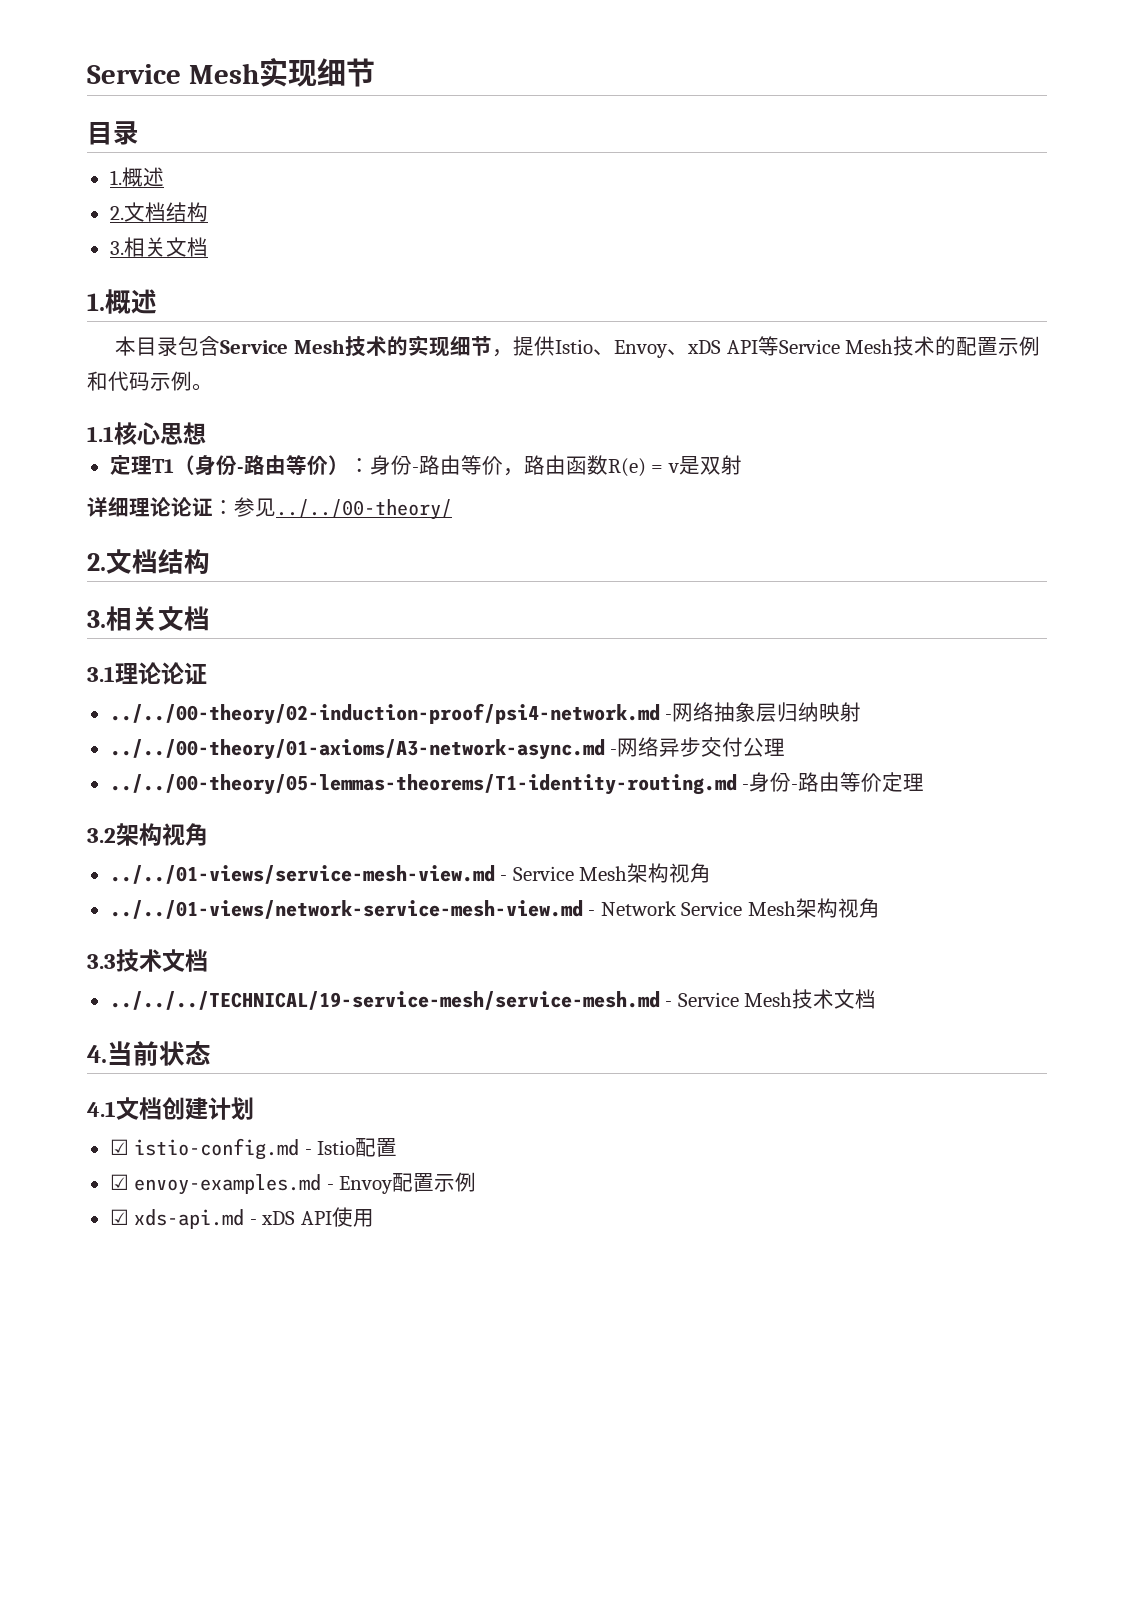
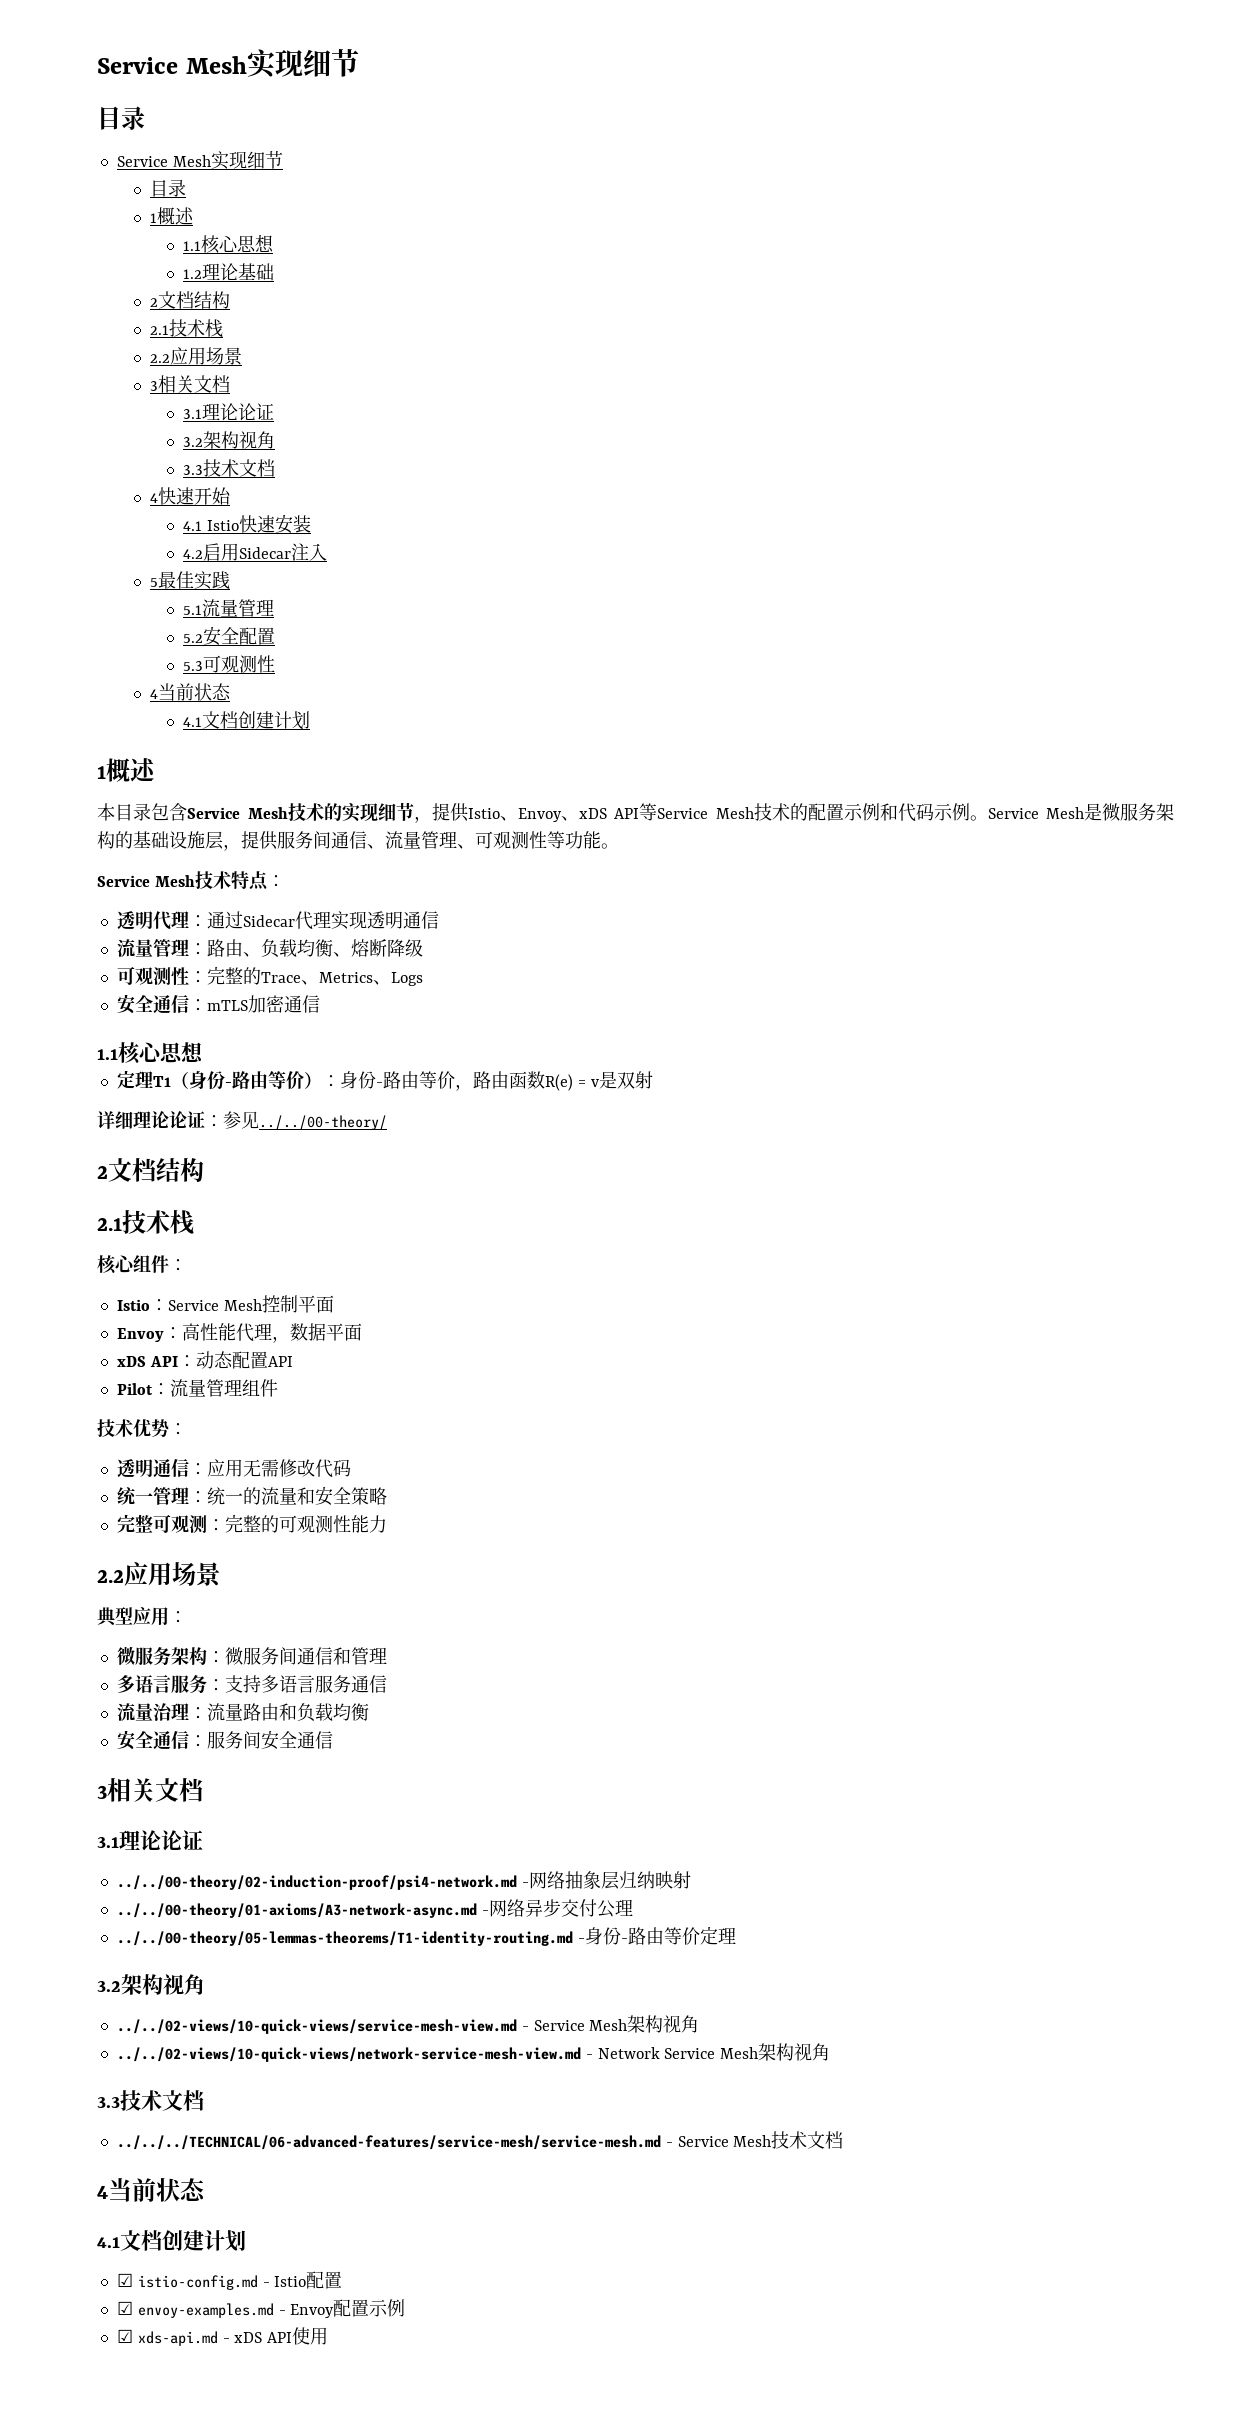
[87,58,375,87] [87,121,139,145] [109,167,164,187] [109,202,208,222] [109,237,208,257] [87,293,105,311] Service Mesh实现细节 // 目录 // 1.概述 // 2.文档结构 // 3.相关文档 // 1. -> [97,49,359,79] [97,106,145,130] [116,151,283,170] [149,179,186,197] [149,207,194,225] [182,234,274,254] [182,263,274,281] [149,291,230,309] [149,319,223,338] [149,347,242,365] [149,375,230,393] [182,403,274,421] [182,431,275,449] [182,459,275,477] [149,487,231,505] [182,514,311,534] [182,543,327,561] [149,571,230,590] [182,599,274,617] [182,626,275,646] [182,655,275,673] [149,683,231,701] [182,711,310,730] [97,766,106,779] Service Mesh实现细节 // 目录 // Service Mesh实现细节 // 目录 // 1概述 // 1.1核心思想 // 1.2理论基础 // 2文档结构 // 2.1技术栈 // 2.2应用场景 // 3相关文档 // 3.1理论论证 // 3.2架构视角 // 3.3技术文档 // 4快速开始 // 4.1 Istio快速安装 // 4.2启用Sidecar注入 // 5最佳实践 // 5.1流量管理 // 5.2安全配置 // 5.3可观测性 // 4当前状态 // 4.1文档创建计划 // 1
(213, 387) none -> [987,803,1174,821] [97,831,619,851] [97,871,285,891] [116,911,439,930] [116,939,423,958] [116,966,423,986] [116,994,320,1014] Service Mesh是微服务架构的基础设施层，提供服务间通信、流量管理、可观测性等功能。 // Service Mesh技术特点： // 透明代理：通过Sidecar代理实现透明通信 // 流量管理：路由、负载均衡、熔断降级 // 可观测性：完整的Trace、Metrics、Logs // 安全通信：mTLS加密通信
[87,549,210,574] [87,610,106,628] 2.文档结构 // 3. -> [97,1158,204,1182] [97,1210,194,1235] [97,1255,187,1274] [116,1295,334,1313] [116,1323,362,1343] [116,1351,293,1369] [116,1379,278,1397] [97,1419,187,1437] [116,1459,351,1478] [116,1486,387,1506] [116,1514,387,1533] [97,1562,221,1587] [97,1607,187,1627] [116,1646,387,1666] [116,1675,387,1694] [116,1703,369,1722] [116,1730,333,1750] [97,1785,107,1799] 2文档结构 // 2.1技术栈 // 核心组件： // Istio：Service Mesh控制平面 // Envoy：高性能代理，数据平面 // xDS API：动态配置API // Pilot：流量管理组件 // 技术优势： // 透明通信：应用无需修改代码 // 统一管理：统一的流量和安全策略 // 完整可观测：完整的可观测性能力 // 2.2应用场景 // 典型应用： // 微服务架构：微服务间通信和管理 // 多语言服务：支持多语言服务通信 // 流量治理：流量路由和负载均衡 // 安全通信：服务间安全通信 // 3
[109,865,495,884] ../../01-views/service-mesh-view.md -> [116,2019,517,2034] ../../02-views/10-quick-views/service-mesh-view.md
[109,900,583,919] ../../01-views/network-service-mesh-view.md -> [116,2047,581,2062] ../../02-views/10-quick-views/network-service-mesh-view.md
[109,991,660,1010] ../../../TECHNICAL/19-service-mesh/service-mesh.md -> [116,2135,661,2150] ../../../TECHNICAL/06-advanced-features/service-mesh/service-mesh.md
[87,1045,107,1063] 4. -> [97,2186,108,2199] 4

